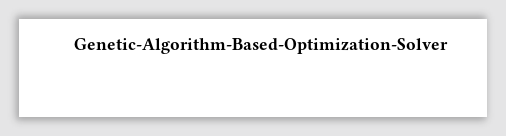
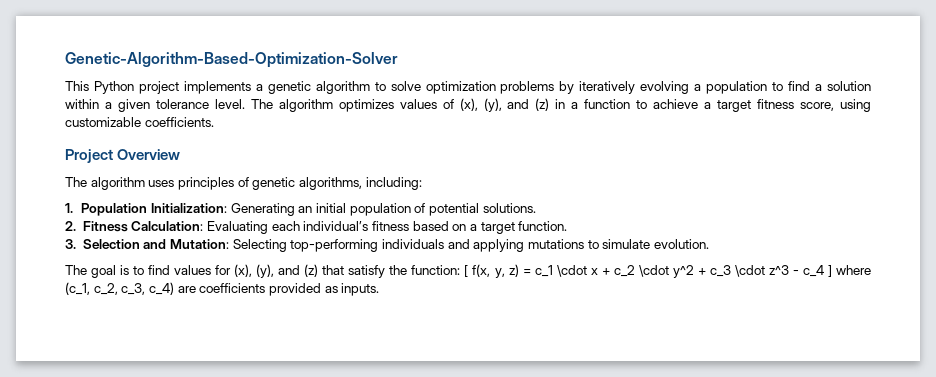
(448, 46) none -> [65,81,871,94] [65,98,871,112] [65,117,214,127] [65,149,181,163] [65,177,422,190] [65,203,536,216] [65,221,568,234] [65,239,709,252] [65,264,871,278] [65,282,380,296] // This Python project implements a genetic algorithm to solve optimization problems by iteratively evolving a population to find a solution within a given tolerance level. The algorithm optimizes values of (x), (y), and (z) in a function to achieve a target fitness score, using customizable coefficients. // Project Overview // The algorithm uses principles of genetic algorithms, including: // 1. Population Initialization: Generating an initial population of potential solutions. // 2. Fitness Calculation: Evaluating each individual’s fitness based on a target function. // 3. Selection and Mutation: Selecting top-performing individuals and applying mutations to simulate evolution. // The goal is to find values for (x), (y), and (z) that satisfy the function: [ f(x, y, z) = c_1 \cdot x + c_2 \cdot y^2 + c_3 \cdot z^3 - c_4 ] where (c_1, c_2, c_3, c_4) are coefficients provided as inputs.

